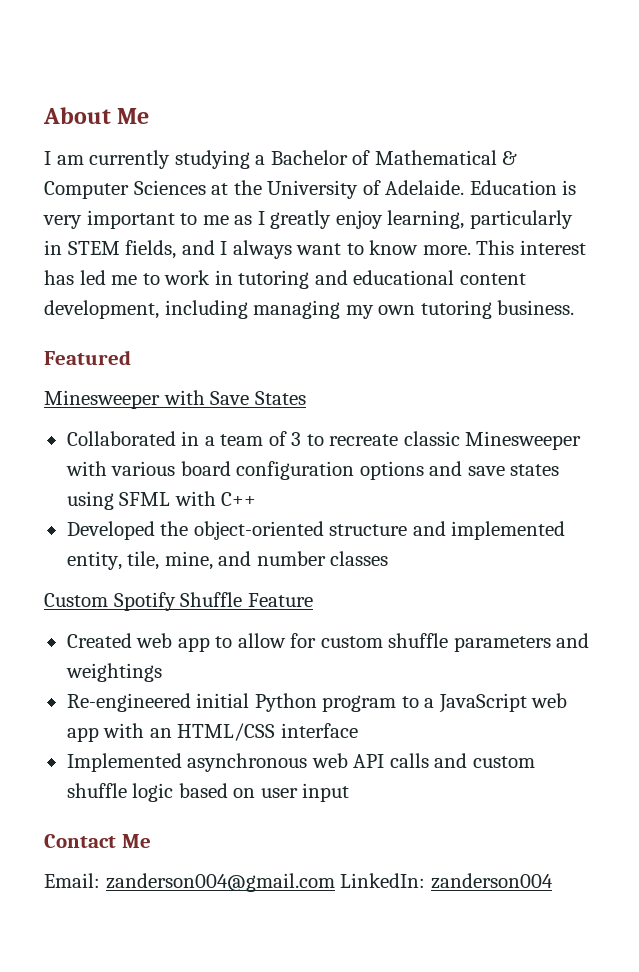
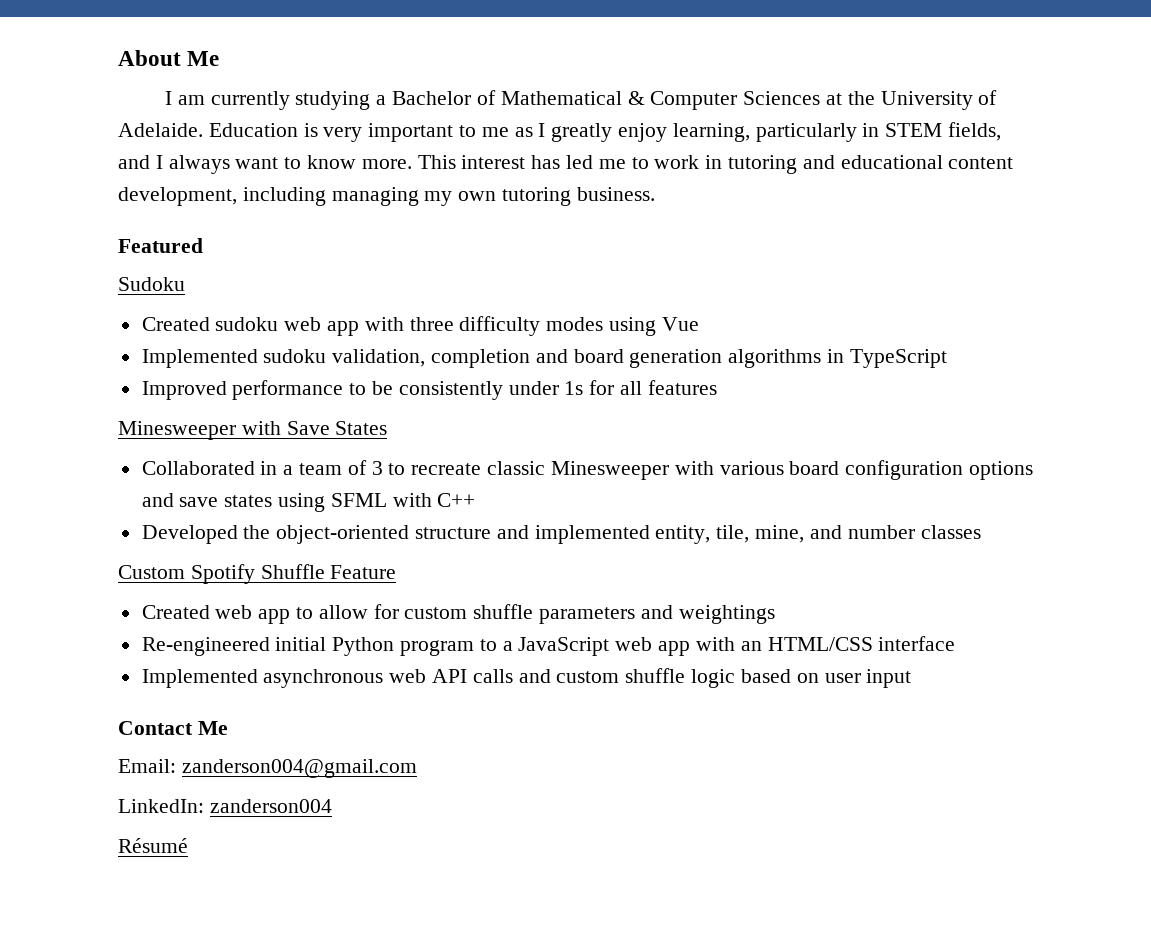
(131, 357) none -> [118,277,185,291] [141,316,699,336] [141,349,947,368] [141,380,717,400] // Sudoku // Created sudoku web app with three difficulty modes using Vue // Implemented sudoku validation, completion and board generation algorithms in TypeScript // Improved performance to be consistently under 1s for all features
(335, 882) none -> (417, 768) //
(553, 881) none -> [118,838,188,853] // Résumé

